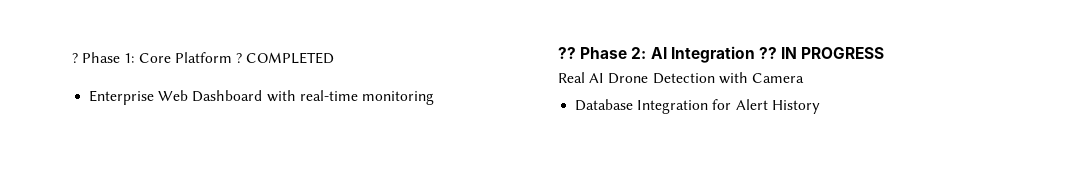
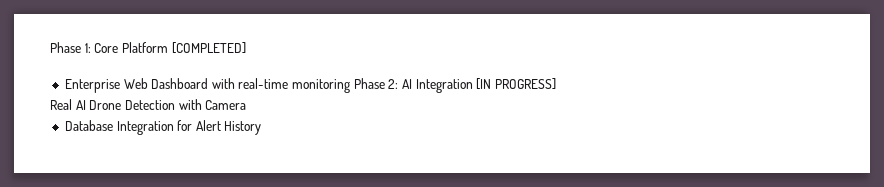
[72,53,78,63] ? -> (50, 47) none
[235,52,335,64] ? COMPLETED -> [171,42,246,54] [COMPLETED]
[558,47,576,59] // ?? -> (351, 86) none
[758,47,885,59] ?? IN PROGRESS -> [476,78,556,90] [IN PROGRESS]

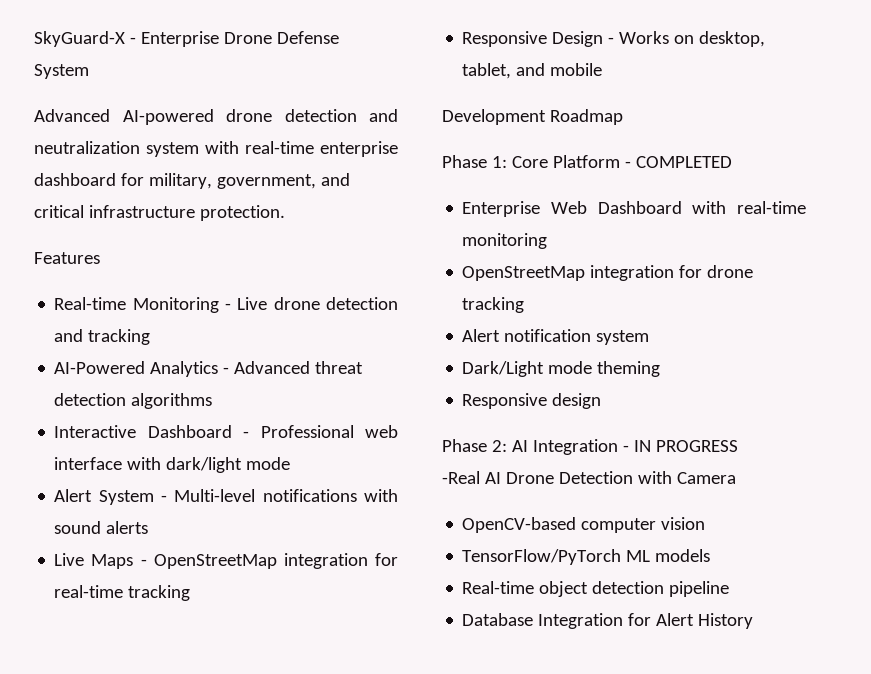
(50, 47) none -> [34,31,339,47] [34,64,89,79] [34,109,398,125] [34,141,398,157] [34,173,350,189] [34,205,285,221] [34,252,100,264] [54,297,398,313] [54,329,151,345] [54,361,364,377] [54,393,213,409] [54,425,398,438] [54,457,291,473] [54,489,398,505] [54,521,149,534] [54,553,398,569] [54,585,191,601] [462,31,766,47] [462,63,603,79] [442,109,623,125] SkyGuard-X - Enterprise Drone Defense System // Advanced AI-powered drone detection and neutralization system with real-time enterprise dashboard for military, government, and critical infrastructure protection. // Features // Real-time Monitoring - Live drone detection and tracking // AI-Powered Analytics - Advanced threat detection algorithms // Interactive Dashboard - Professional web interface with dark/light mode // Alert System - Multi-level notifications with sound alerts // Live Maps - OpenStreetMap integration for real-time tracking // Responsive Design - Works on desktop, tablet, and mobile // Development Roadmap //
[171,42,246,54] [COMPLETED] -> [624,156,732,168] - COMPLETED
[353,78,556,93] [50,99,72,110] Phase 2: AI Integration [IN PROGRESS] // Real -> [462,265,754,281] [462,297,525,313] [462,329,650,345] [462,361,661,377] [462,393,602,409] [442,439,738,455] [442,471,480,484] // OpenStreetMap integration for drone tracking // Alert notification system // Dark/Light mode theming // Responsive design // Phase 2: AI Integration - IN PROGRESS // -Real
(247, 105) none -> [462,517,706,533] [462,549,711,565] [462,581,730,597] // OpenCV-based computer vision // TensorFlow/PyTorch ML models // Real-time object detection pipeline

